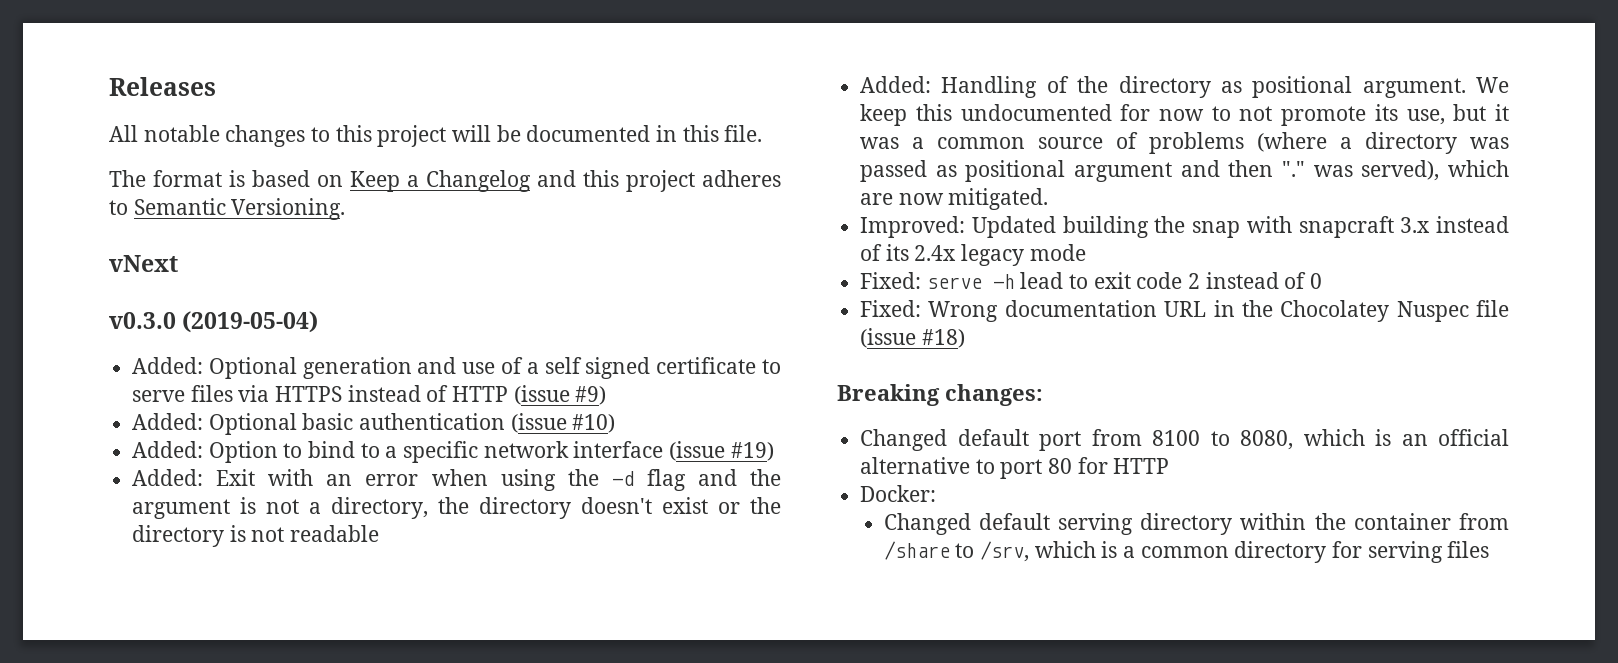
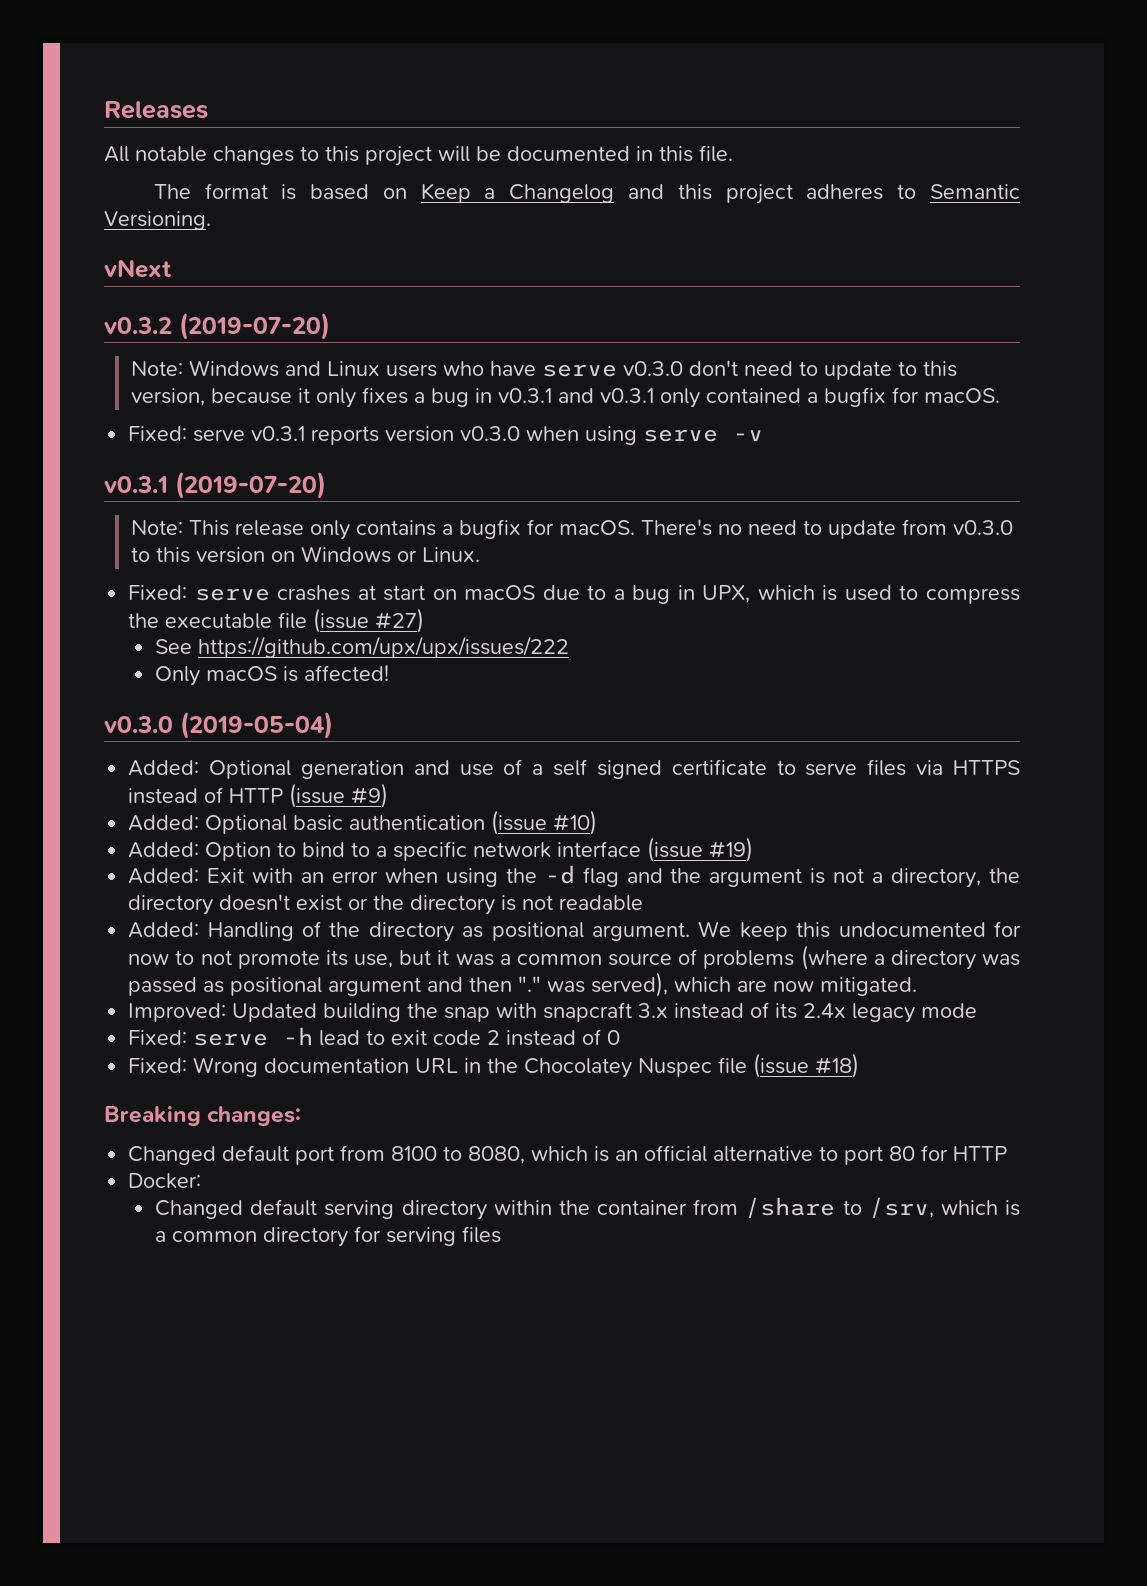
(178, 263) none -> [104,312,330,340] [130,360,957,380] [130,387,1000,408] [128,426,764,445] [104,471,326,499] [130,519,1013,540] [130,546,480,563] [128,585,1020,604] [128,608,425,633] [155,636,570,658] [155,665,390,686] // v0.3.2 (2019-07-20) // Note: Windows and Linux users who have serve v0.3.0 don't need to update to this version, because it only fixes a bug in v0.3.1 and v0.3.1 only contained a bugfix for macOS. // Fixed: serve v0.3.1 reports version v0.3.0 when using serve -v // v0.3.1 (2019-07-20) // Note: This release only contains a bugfix for macOS. There's no need to update from v0.3.0 to this version on Windows or Linux. // Fixed: serve crashes at start on macOS due to a bug in UPX, which is used to compress the executable file (issue #27) // See https://github.com/upx/upx/issues/222 // Only macOS is affected!

